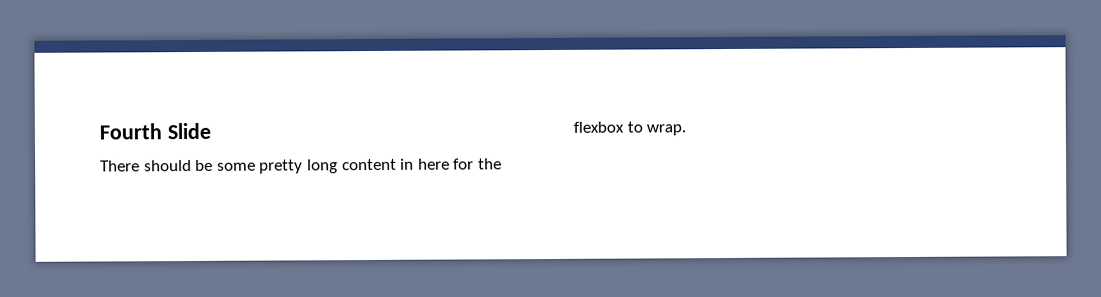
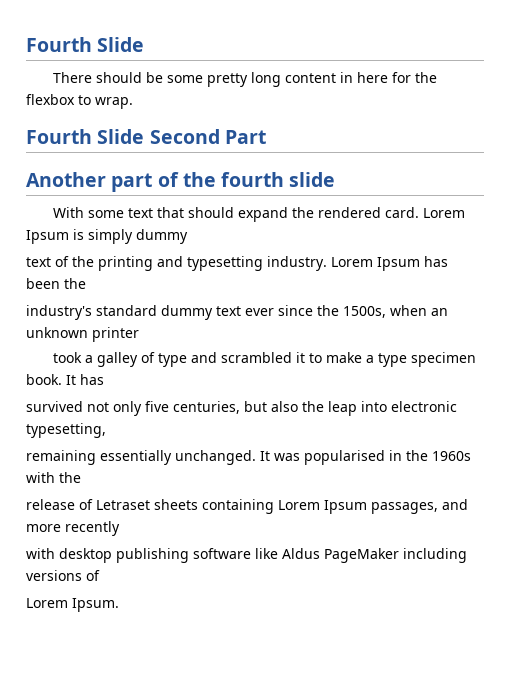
(687, 130) none -> [26,129,266,144] [26,172,336,192] [52,207,465,222] [26,229,188,244] [26,256,448,271] [26,278,86,289] [26,305,448,320] [26,327,139,342] [52,352,476,367] [26,374,104,385] [26,401,457,416] [26,423,106,438] [26,450,471,465] [26,472,81,483] [26,499,468,514] [26,521,120,536] [26,548,467,563] [26,570,100,581] [26,598,119,612] // Fourth Slide Second Part // Another part of the fourth slide // With some text that should expand the rendered card. Lorem Ipsum is simply dummy // text of the printing and typesetting industry. Lorem Ipsum has been the // industry's standard dummy text ever since the 1500s, when an unknown printer // took a galley of type and scrambled it to make a type specimen book. It has // survived not only five centuries, but also the leap into electronic typesetting, // remaining essentially unchanged. It was popularised in the 1960s with the // release of Letraset sheets containing Lorem Ipsum passages, and more recently // with desktop publishing software like Aldus PageMaker including versions of // Lorem Ipsum.

